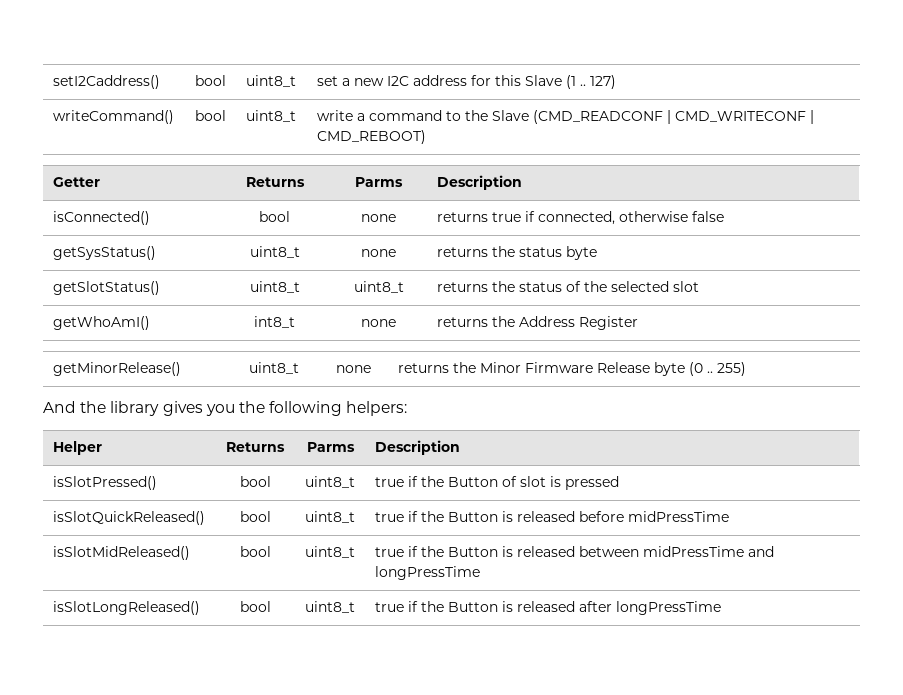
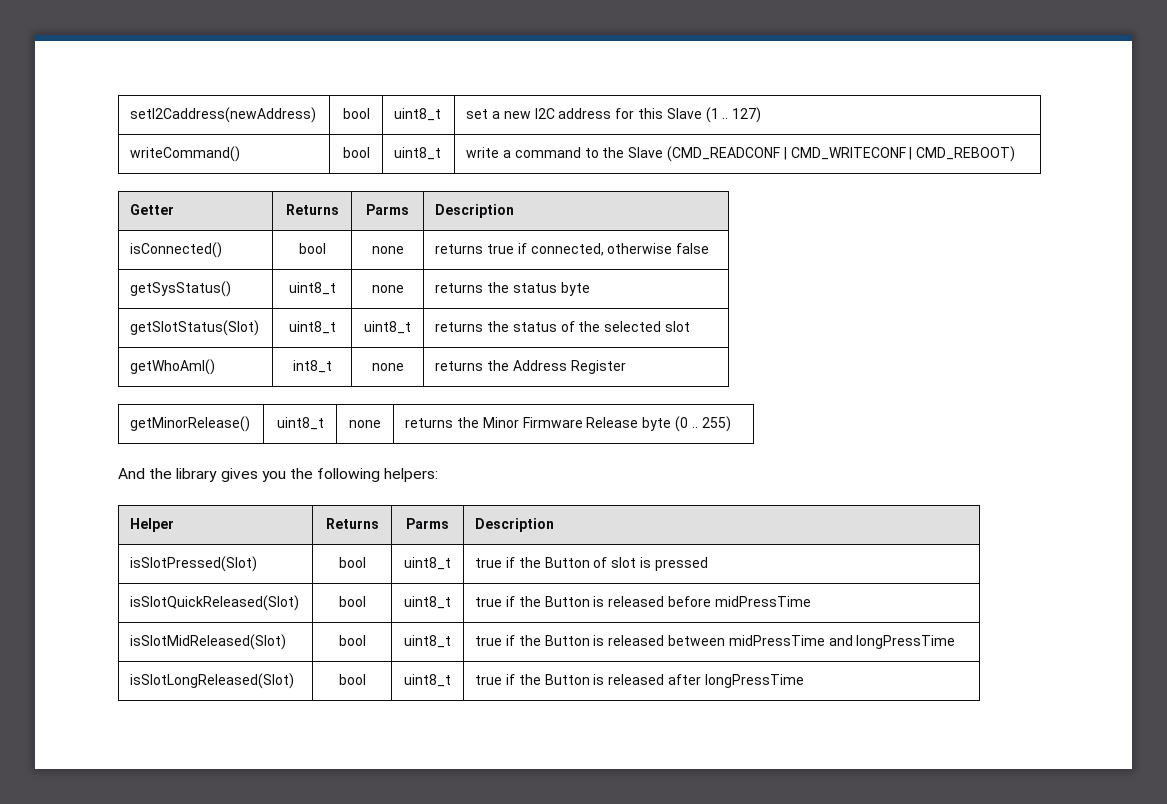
[52,75,160,89] setI2Caddress() -> [130,107,317,123] setI2Caddress(newAddress)
[52,281,160,295] getSlotStatus() -> [130,320,260,336] getSlotStatus(Slot)
[52,476,157,490] isSlotPressed() -> [130,556,258,572] isSlotPressed(Slot)
[52,511,205,525] isSlotQuickReleased() -> [130,595,300,611] isSlotQuickReleased(Slot)
[52,546,190,560] isSlotMidReleased() -> [130,634,287,650] isSlotMidReleased(Slot)
[52,601,200,615] isSlotLongReleased() -> [130,673,295,689] isSlotLongReleased(Slot)

